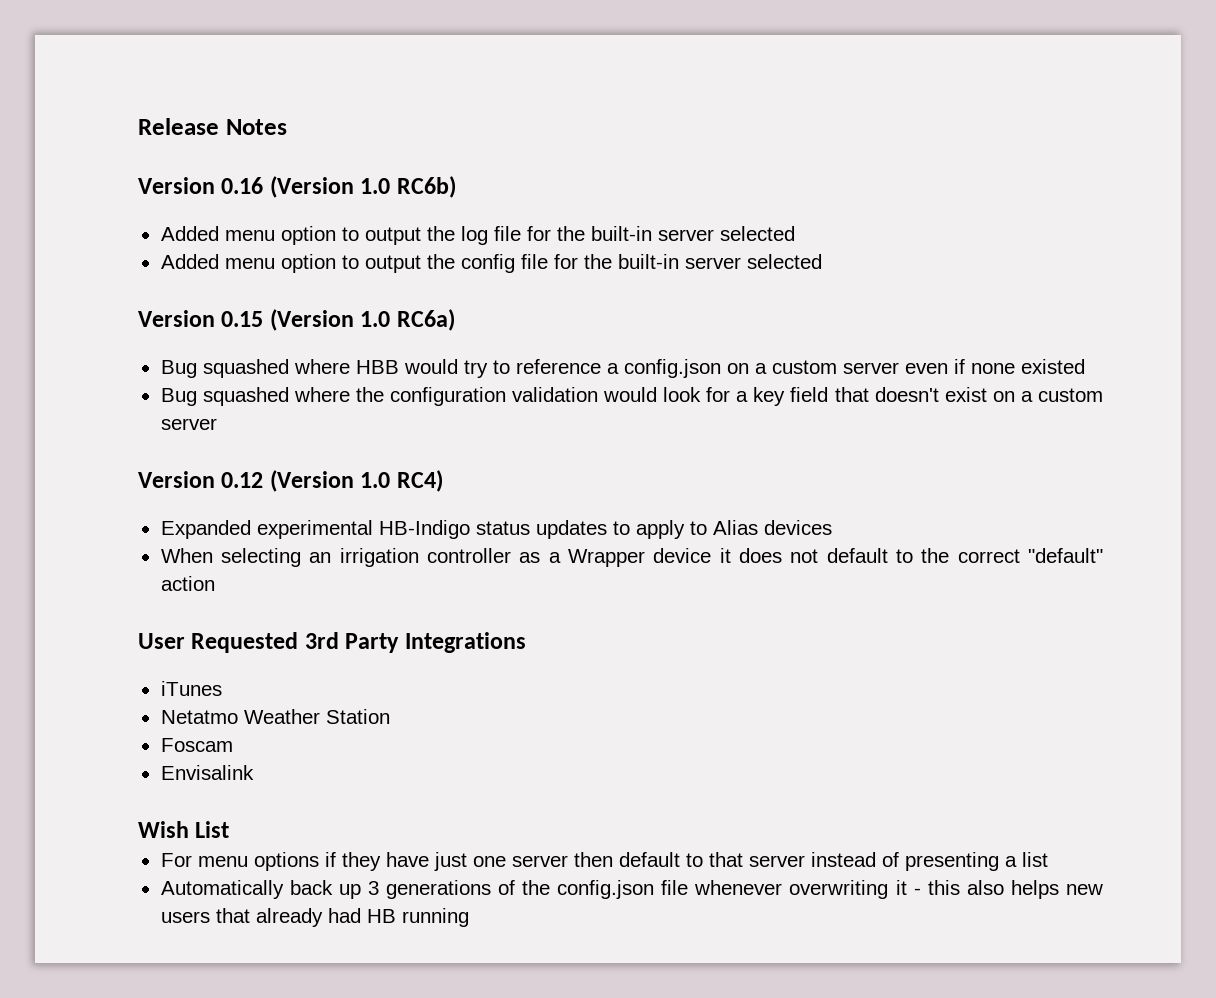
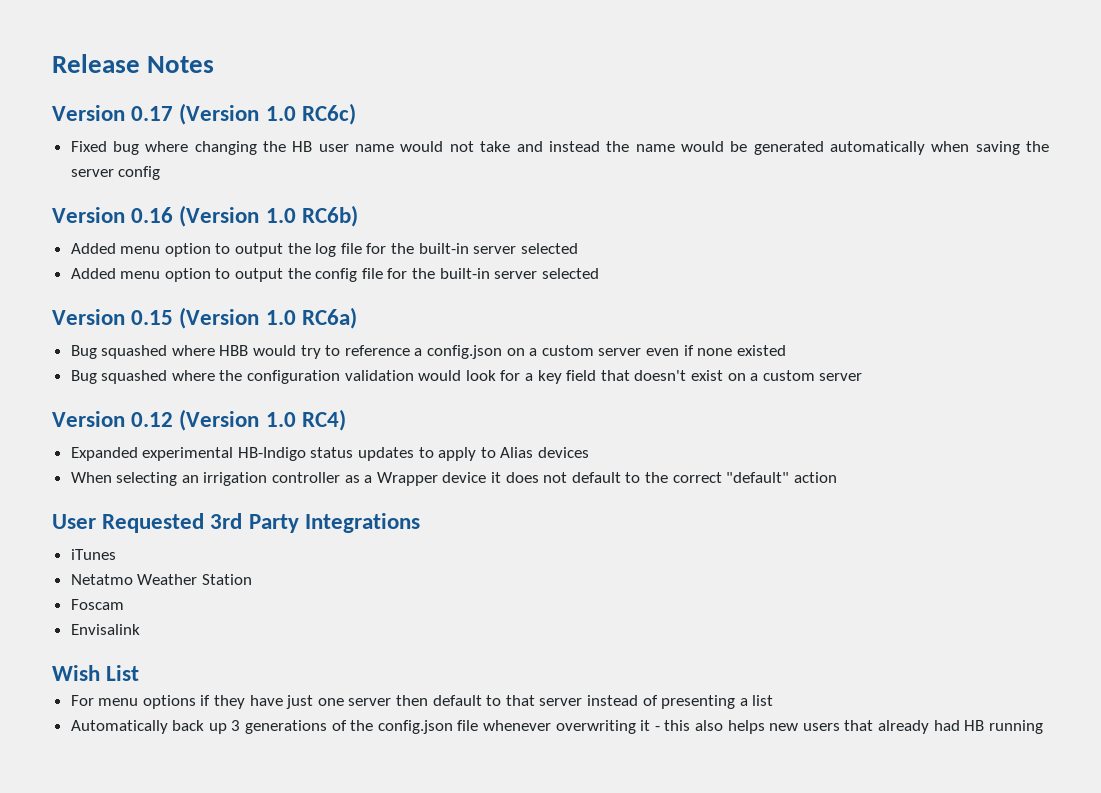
(287, 127) none -> [52,103,356,125] [70,141,1049,155] [70,166,161,180] // Version 0.17 (Version 1.0 RC6c) // Fixed bug where changing the HB user name would not take and instead the name would be generated automatically when saving the server config

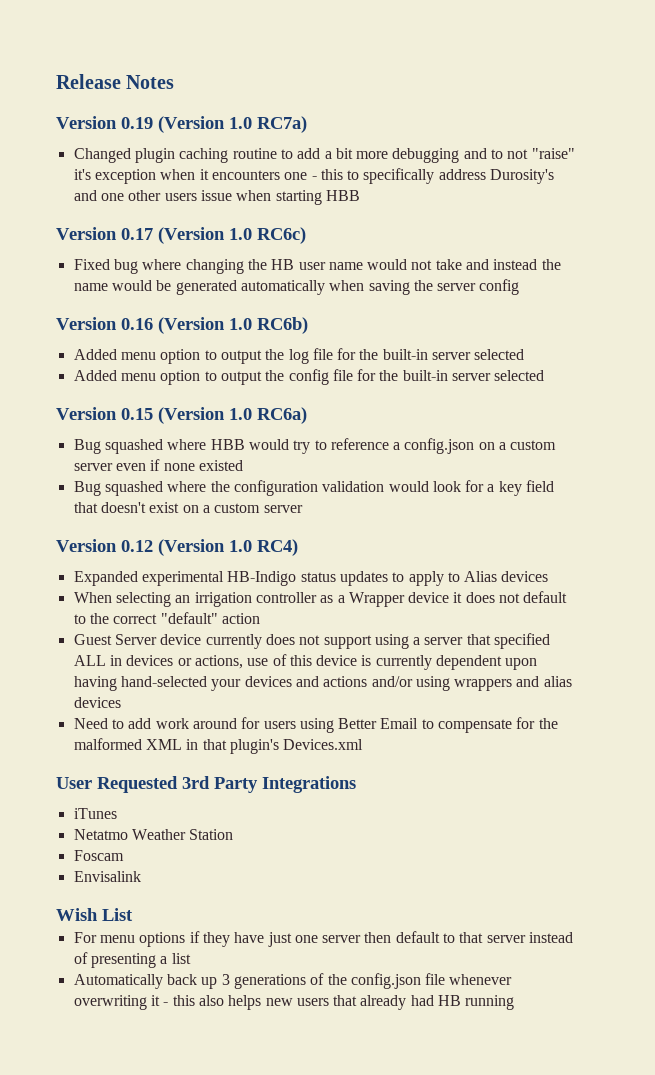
(215, 64) none -> [56,116,307,133] [73,148,575,163] [73,168,555,184] [73,190,360,205] // Version 0.19 (Version 1.0 RC7a) // Changed plugin caching routine to add a bit more debugging and to not "raise" it's exception when it encounters one - this to specifically address Durosity's and one other users issue when starting HBB
(837, 477) none -> [73,633,551,649] [73,654,538,670] [73,676,572,691] [73,697,121,708] [73,717,558,733] [73,738,364,754] // Guest Server device currently does not support using a server that specified ALL in devices or actions, use of this device is currently dependent upon having hand-selected your devices and actions and/or using wrappers and alias devices // Need to add work around for users using Better Email to compensate for the malformed XML in that plugin's Devices.xml

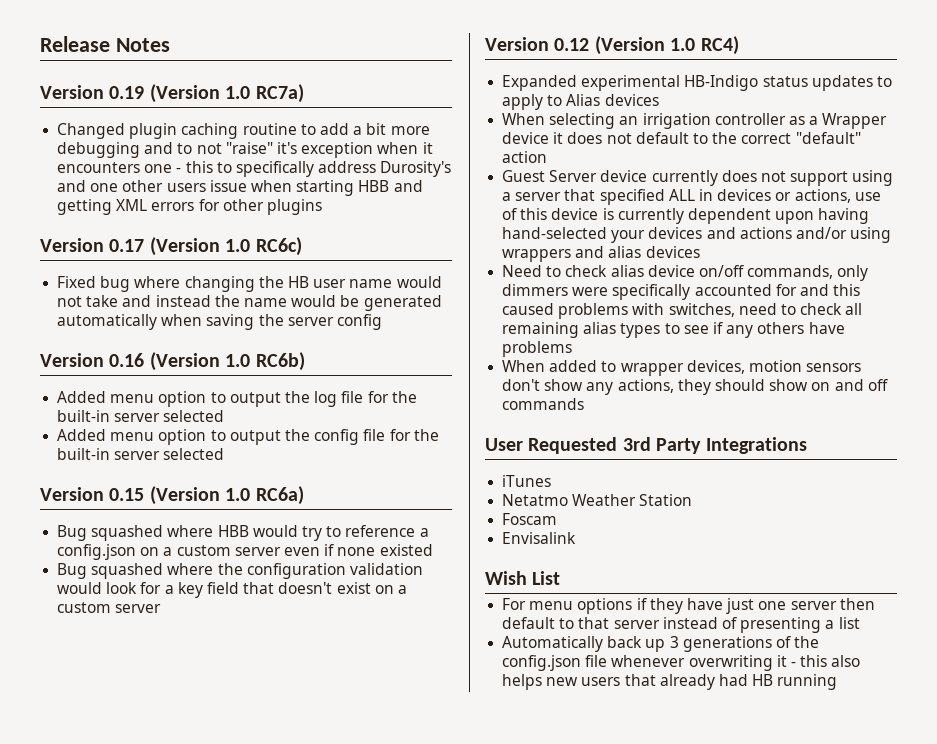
(360, 195) none -> [393,180,423,192] [57,199,322,215] and getting XML errors for other plugins
[128,717,558,733] [73,738,364,754] add work around for users using Better Email to compensate for the malformed XML in that plugin's Devices.xml -> [565,265,869,281] [502,284,861,300] [502,303,863,319] [502,322,845,338] [502,341,573,357] [502,360,862,376] [502,379,888,395] [502,398,585,410] check alias device on/off commands, only dimmers were specifically accounted for and this caused problems with switches, need to check all remaining alias types to see if any others have problems // When added to wrapper devices, motion sensors don't show any actions, they should show on and off commands

